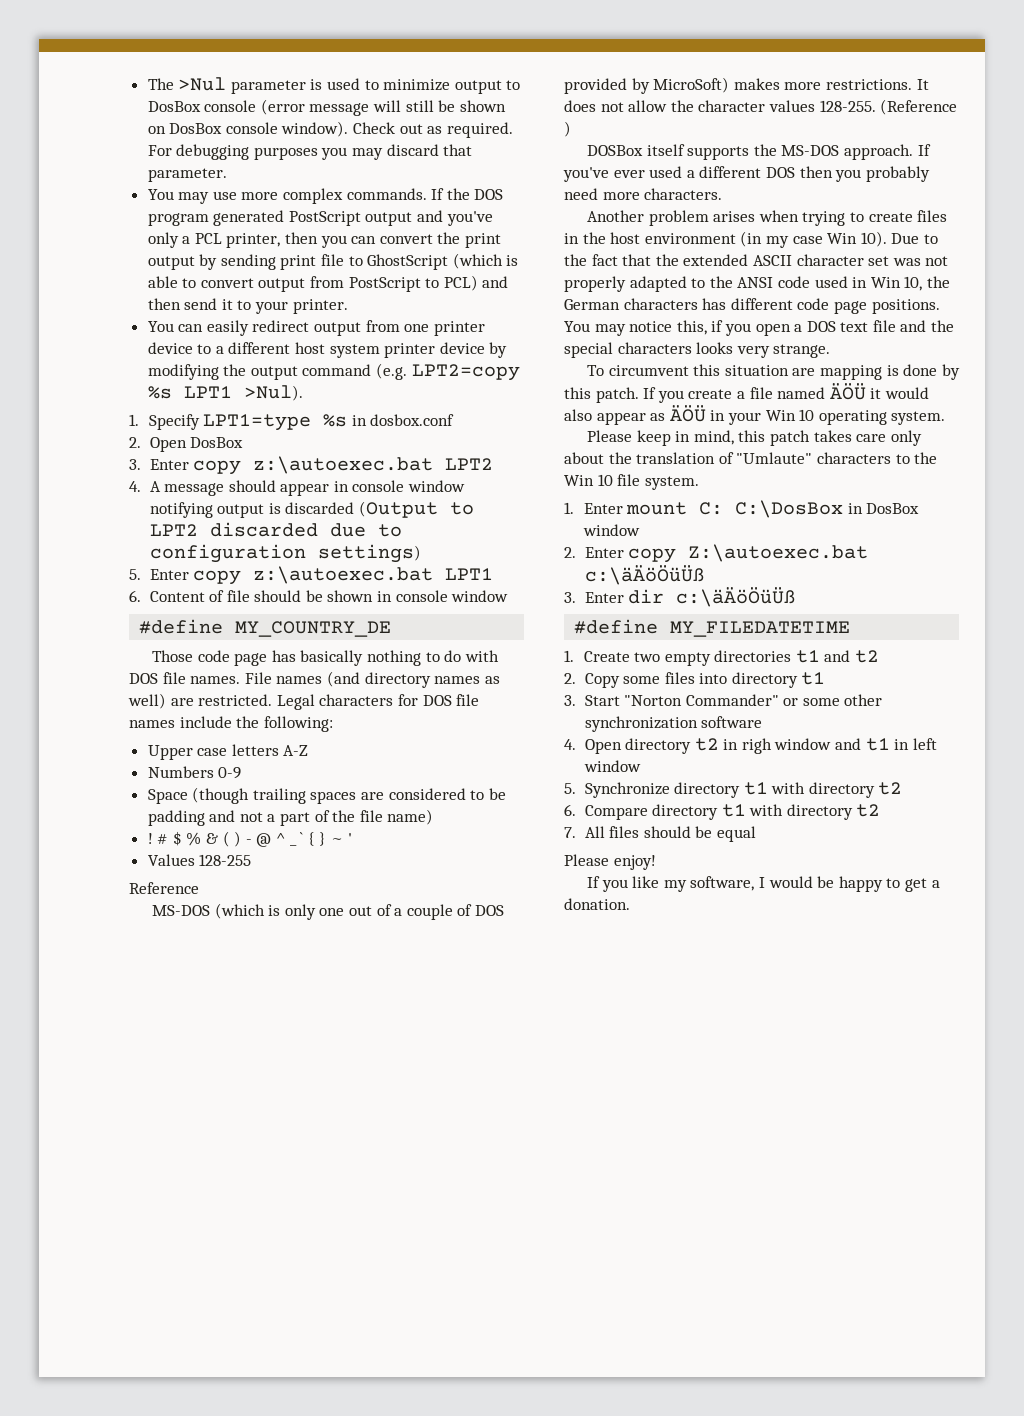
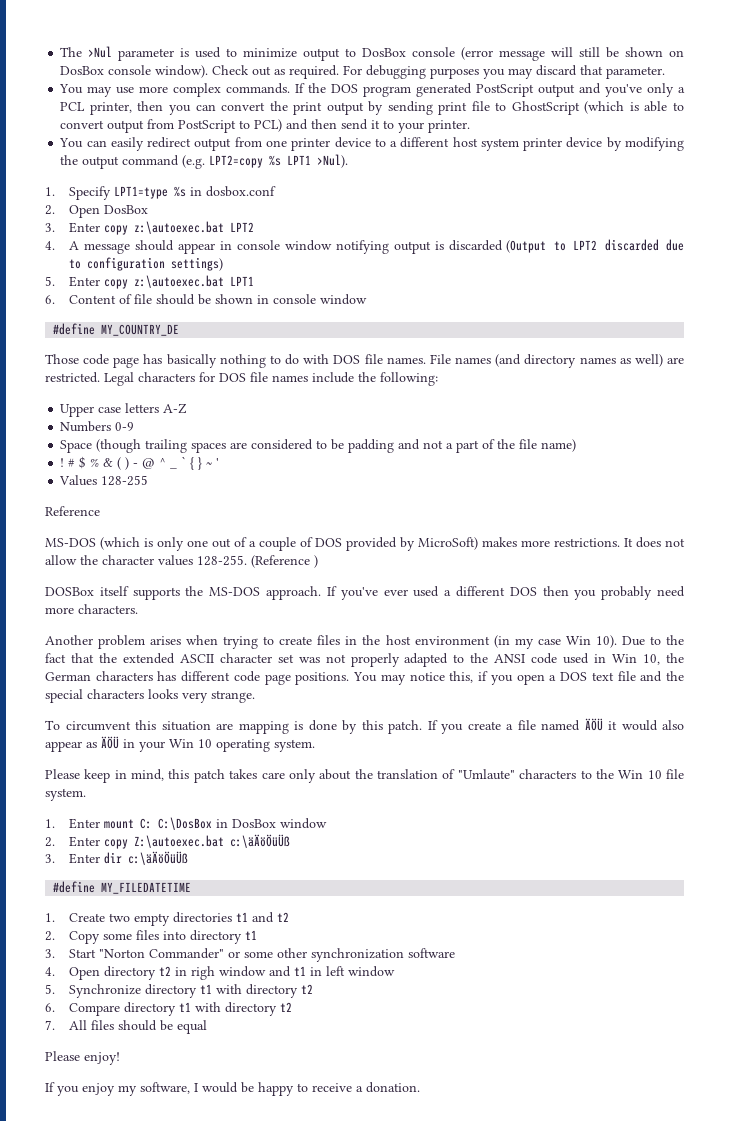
[632,876,660,888] like -> [82,1083,115,1096] enjoy
[904,878,927,892] get -> [312,1083,352,1092] receive

